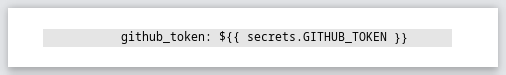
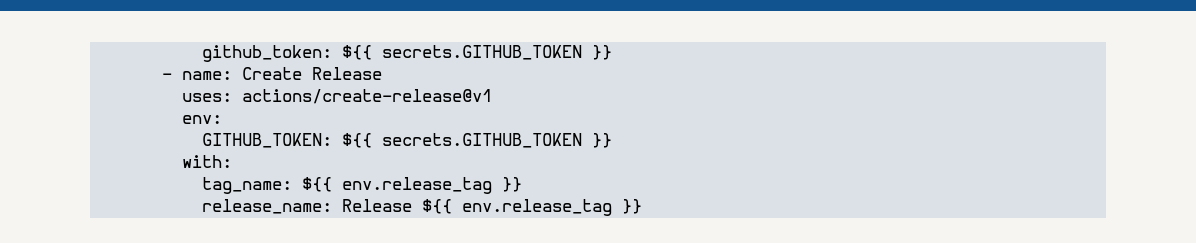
(408, 38) none -> [161,67,382,80] [181,89,492,104] [181,115,222,124] [201,133,612,148] [181,155,232,168] [201,177,522,194] [201,199,642,216] // - name: Create Release // uses: actions/create-release@v1 // env: // GITHUB_TOKEN: ${{ secrets.GITHUB_TOKEN }} // with: // tag_name: ${{ env.release_tag }} // release_name: Release ${{ env.release_tag }}

